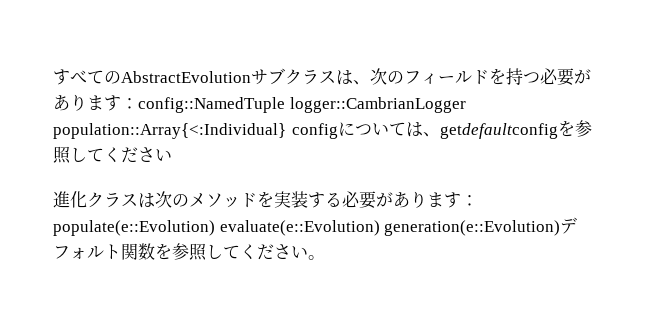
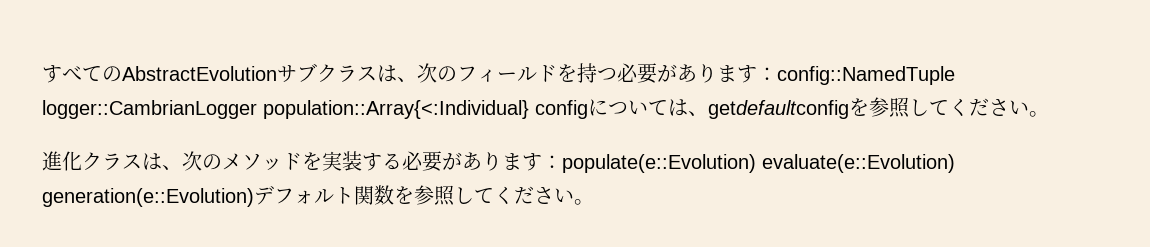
(172, 155) none -> [1029,111,1049,117] 。
(155, 200) none -> [162,165,182,170] 、

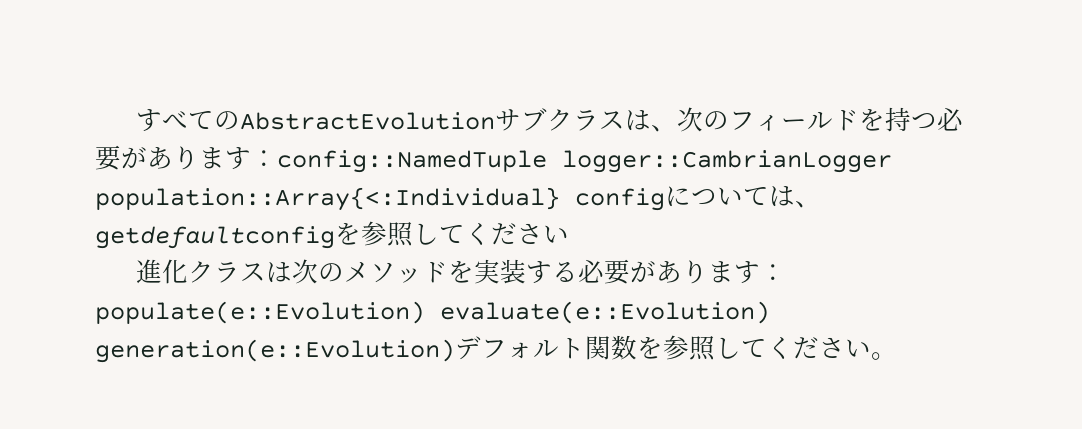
[1029,111,1049,117] 。 -> (569, 234) none
[162,165,182,170] 、 -> (293, 272) none

